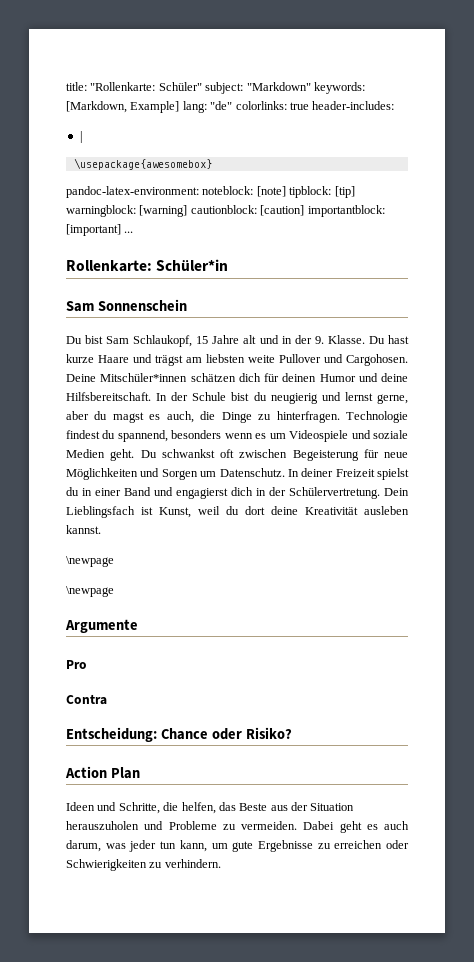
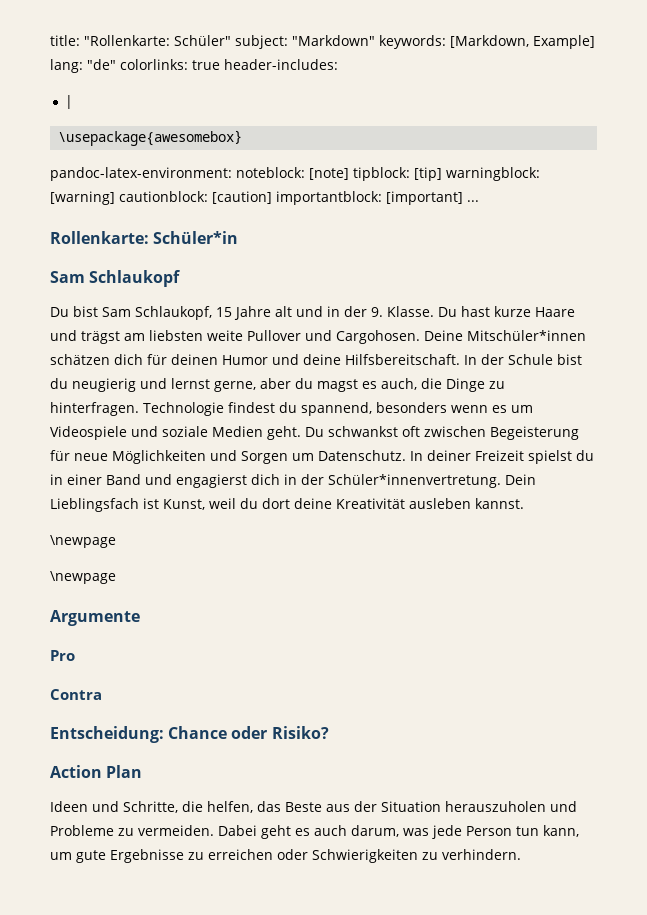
[97,299,187,311] Sonnenschein -> [89,270,181,287] Schlaukopf
[289,487,380,499] Schülervertretung. -> [328,474,501,488] Schüler*innenvertretung.
[129,840,157,852] jeder -> [432,825,512,839] jede Person

